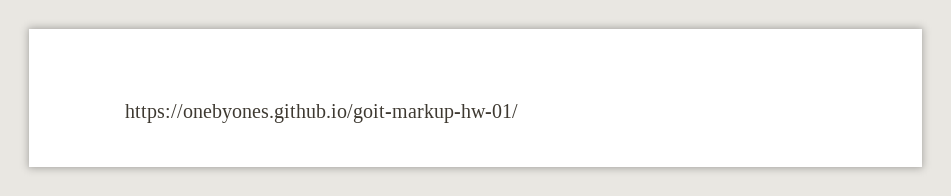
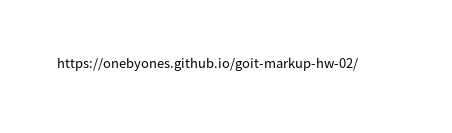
[125,104,518,123] https://onebyones.github.io/goit-markup-hw-01/ -> [57,57,358,71] https://onebyones.github.io/goit-markup-hw-02/

